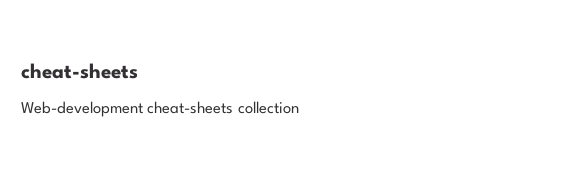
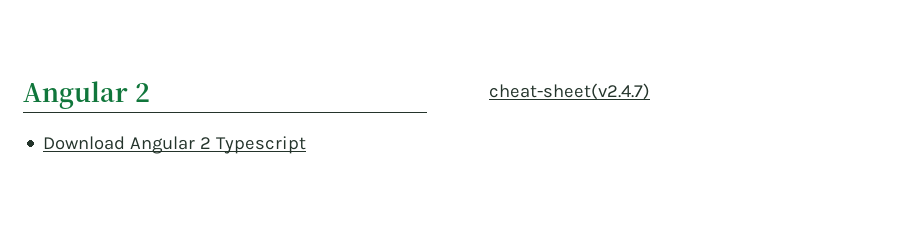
[21,63,138,79] [21,101,299,117] cheat-sheets // Web-development cheat-sheets collection -> [23,81,150,109] [43,136,307,154] [489,83,651,100] Angular 2 // Download Angular 2 Typescript cheat-sheet(v2.4.7)

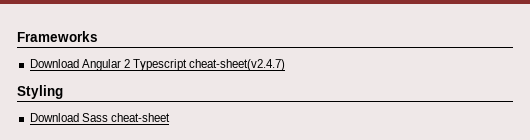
[23,81,150,109] Angular 2 -> [17,31,98,42] Frameworks
(651, 91) none -> [17,85,63,99] [29,113,170,122] // Styling // Download Sass cheat-sheet

